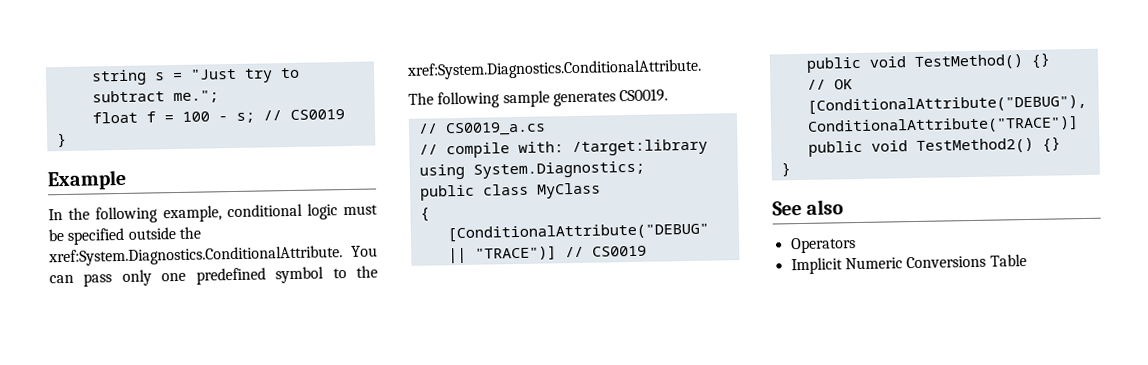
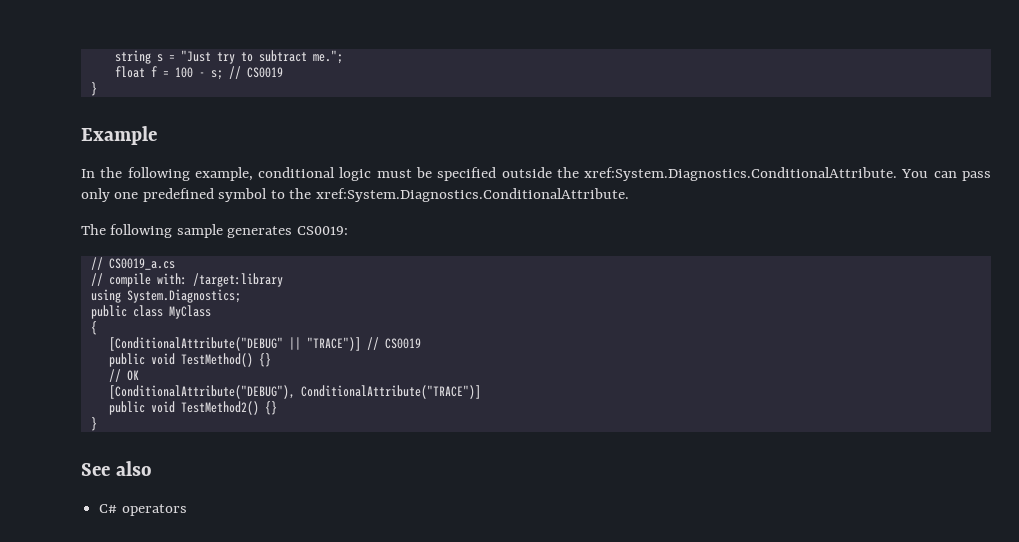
[619,88,669,103] CS0019. -> [296,226,348,235] CS0019:
[790,237,856,254] [790,254,1027,275] Operators // Implicit Numeric Conversions Table -> [99,504,187,516] C# operators

